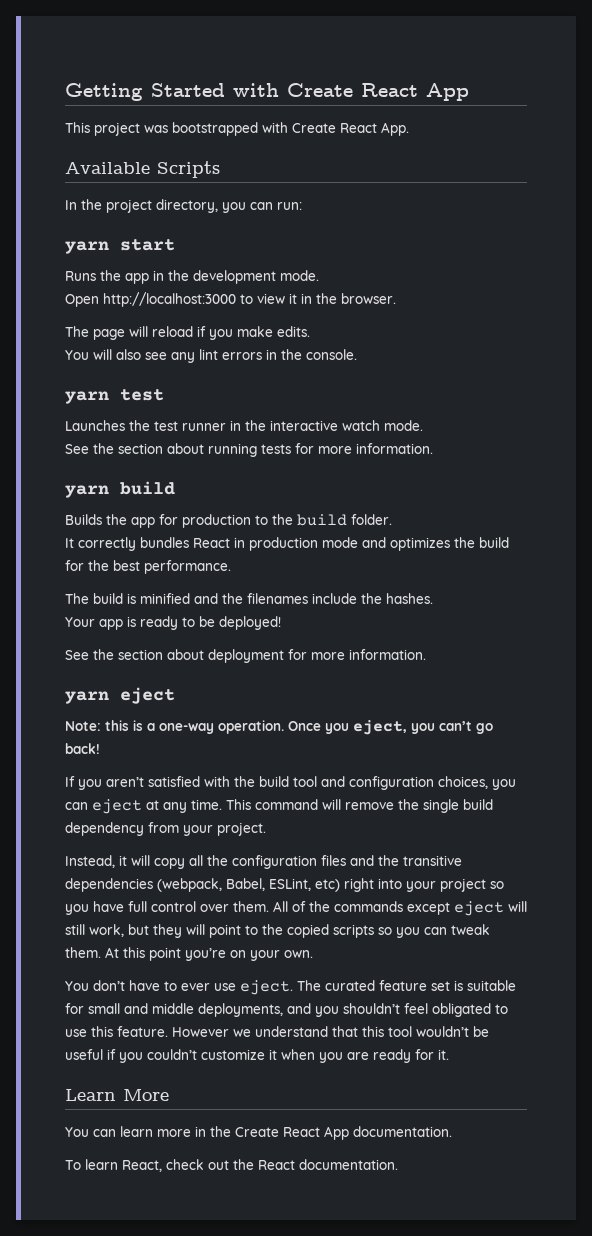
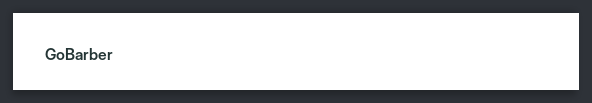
[65,83,469,101] [65,122,409,136] [65,161,220,178] [65,199,302,213] [65,239,175,254] [65,270,319,284] [65,292,396,307] [65,326,310,340] [65,349,357,363] [65,389,164,404] [65,420,423,431] [65,443,433,457] [65,481,175,498] [65,514,392,528] [65,537,509,551] [65,560,231,574] [65,593,433,604] [65,616,281,630] [65,649,426,663] [65,687,175,704] [65,720,493,735] [65,743,100,754] [65,776,516,790] [65,799,493,814] [65,822,266,836] [65,855,462,869] [65,878,504,892] [65,901,527,916] [65,924,490,938] [65,947,313,961] [65,980,516,995] [65,1003,508,1017] [65,1026,489,1037] [65,1049,449,1063] [65,1089,169,1101] [65,1126,452,1140] [65,1159,398,1172] Getting Started with Create React App // This project was bootstrapped with Create React App. // Available Scripts // In the project directory, you can run: // yarn start // Runs the app in the development mode. // Open http://localhost:3000 to view it in the browser. // The page will reload if you make edits. // You will also see any lint errors in the console. // yarn test // Launches the test runner in the interactive watch mode. // See the section about running tests for more information. // yarn build // Builds the app for production to the build folder. // It correctly bundles React in production mode and optimizes the build for the best performance. // The build is minified and the filenames include the hashes. // Your app is ready to be deployed! // See the section about deployment for more information. // yarn eject // Note: this is a one-way operation. Once you eject, you can’t go back! // If you aren’t satisfied with the build tool and configuration choices, you can eject at any time. This command will remove the single build dependency from your project. // Instead, it will copy all the configuration files and the transitive dependencies (webpack, Babel, ESLint, etc) right into your project so you have full control over them. All of the commands except eject will still work, but they will point to the copied scripts so you can tweak them. At this point you’re on your own. // You don’t have to ever use eject. The curated feature set is suitable for small and middle deployments, and you shouldn’t feel obligated to use this feature. However we understand that this tool wouldn’t be useful if you couldn’t customize it when you are ready for it. // Learn More // You can learn more in the Create React App documentation. // To learn React, check out the React documentation. -> [45,48,113,60] GoBarber

